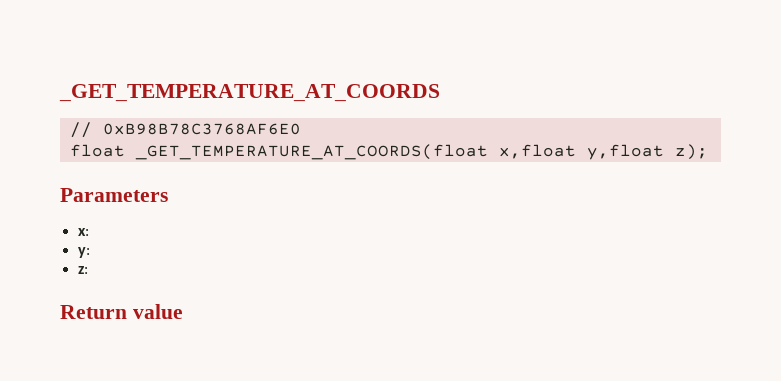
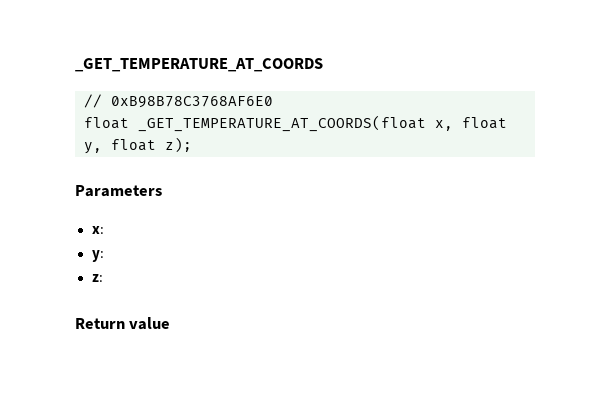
[498,144,664,160] x,float y,float -> [435,117,507,131] [84,139,156,154] x, float y, float

